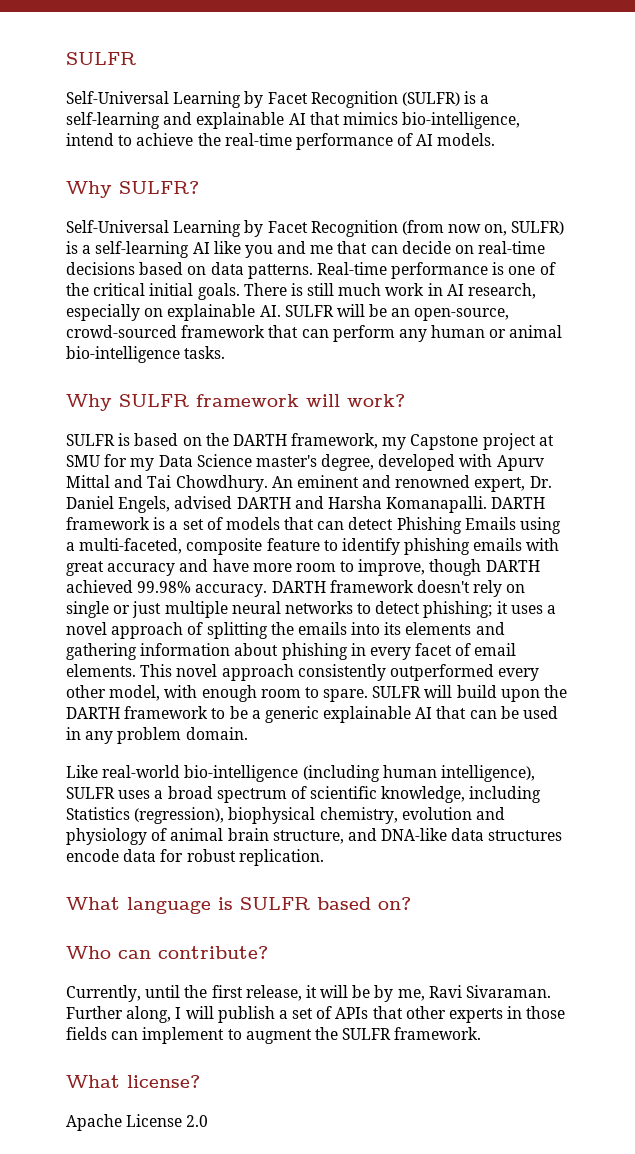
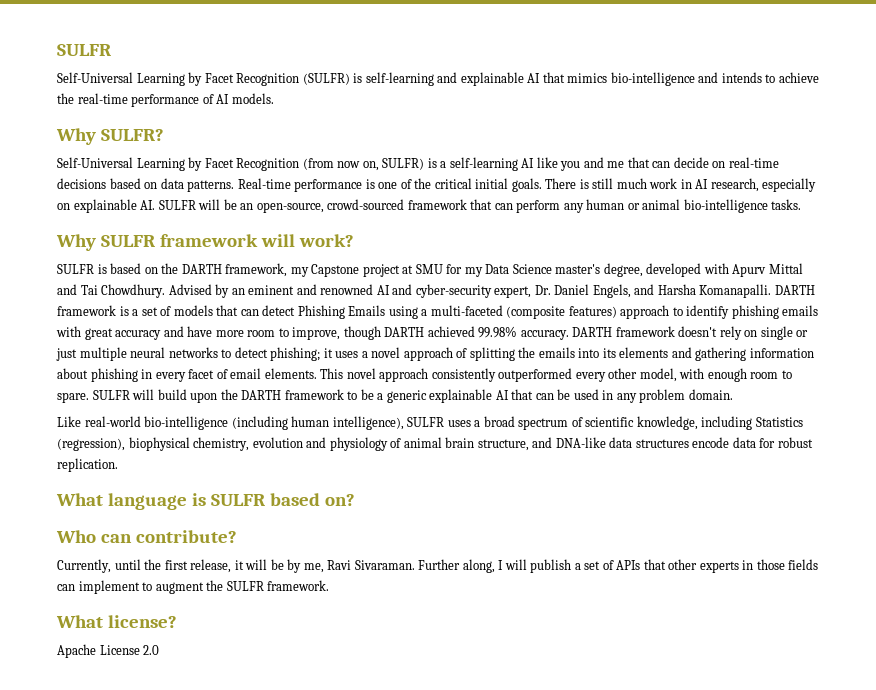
[480,95,490,104] a -> (363, 78) none
[402,112,521,129] [66,133,114,146] bio-intelligence, intend -> [610,72,762,86] bio-intelligence and intends
[271,475,471,488] An eminent and renowned -> [168,284,492,298] Advised by an eminent and renowned AI and cyber-security
[174,496,291,509] advised DARTH -> (631, 291) none
[79,538,320,555] multi-faceted, composite feature -> [430,305,670,319] multi-faceted (composite features) approach

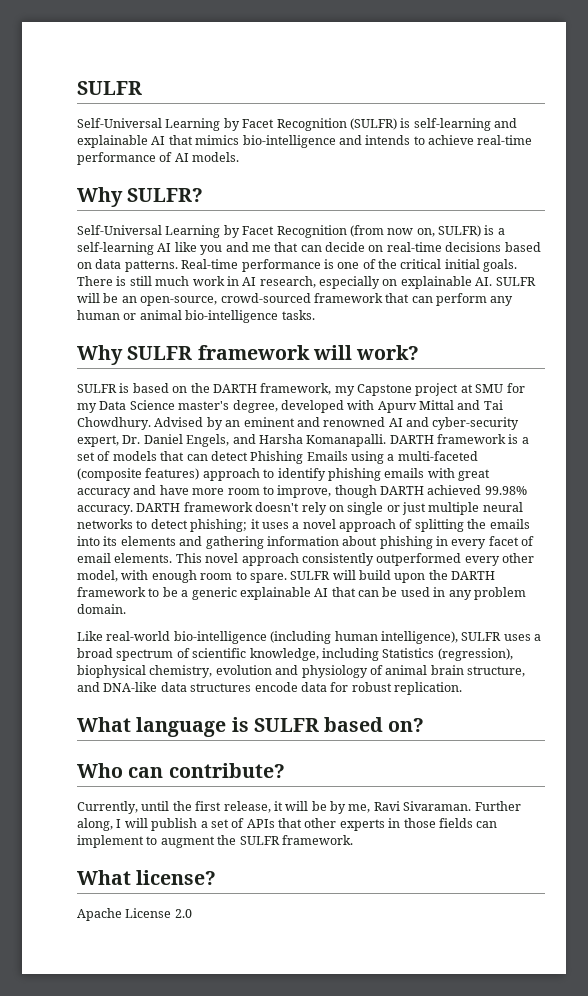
[57,93,74,104] the -> (474, 140) none

